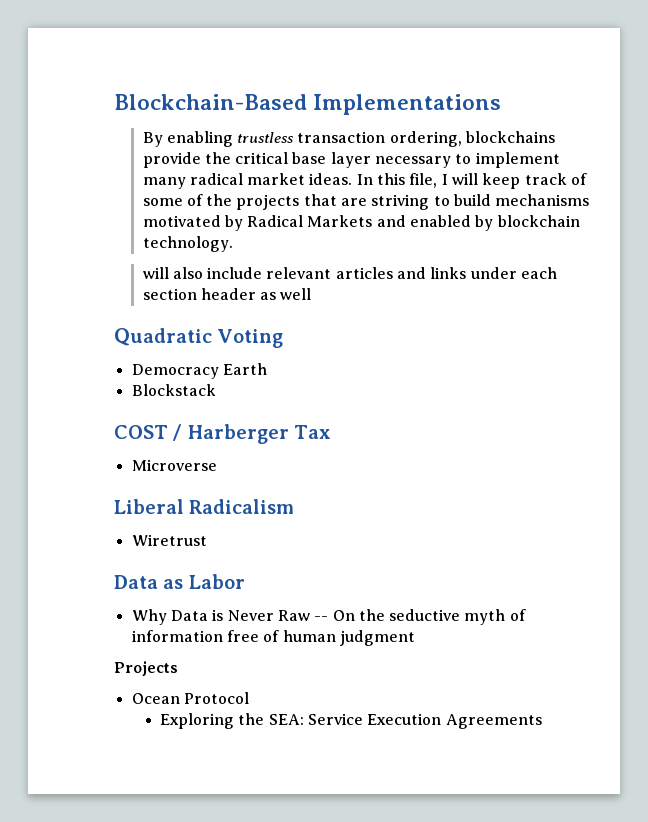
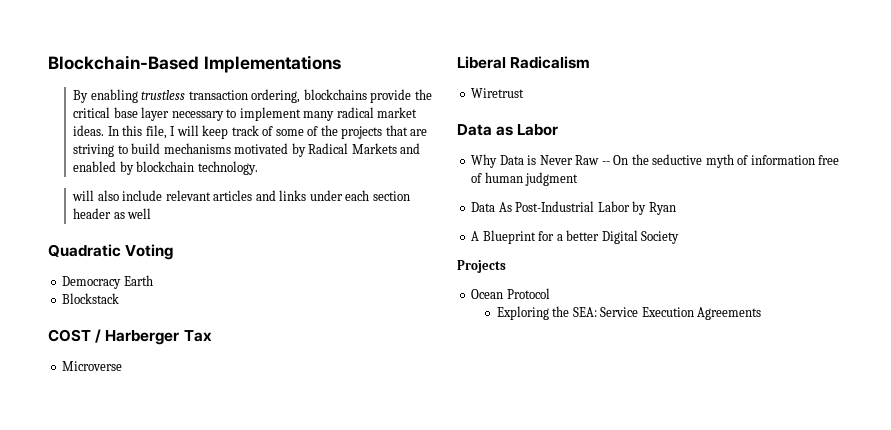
(415, 638) none -> [471,201,676,215] [471,230,680,244] // Data As Post-Industrial Labor by Ryan // A Blueprint for a better Digital Society

